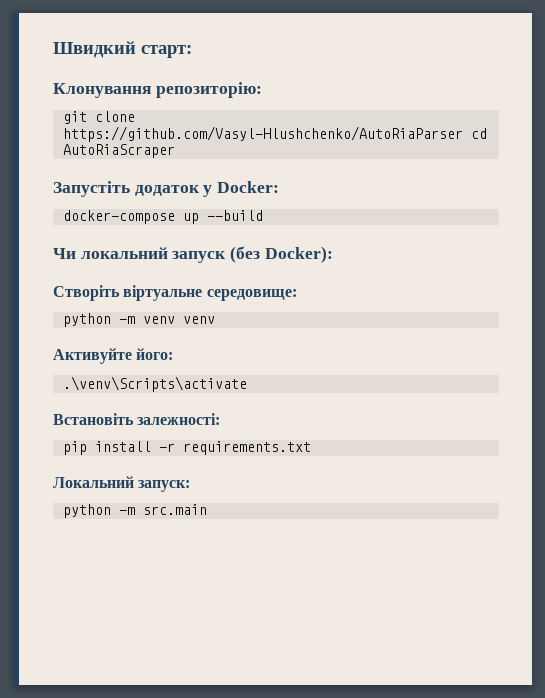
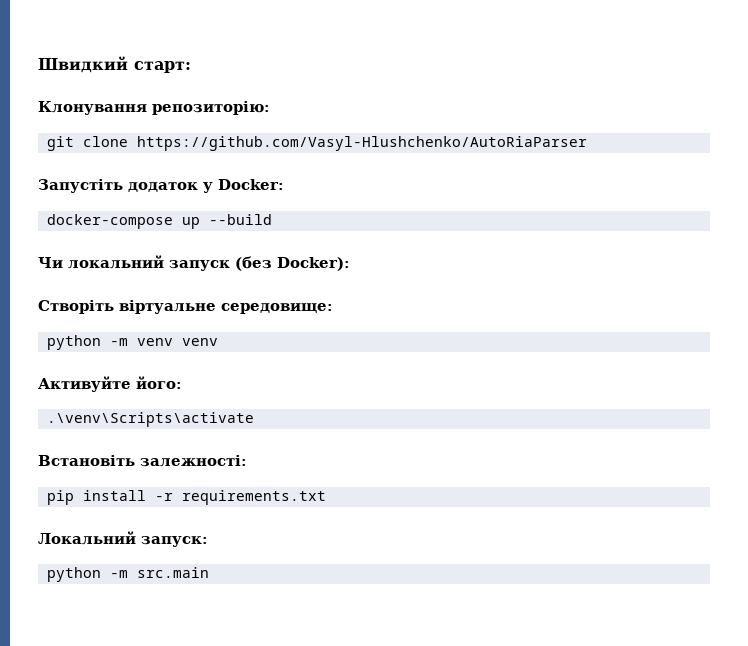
[470,128,487,139] [62,144,175,158] cd AutoRiaScraper -> (587, 143) none

